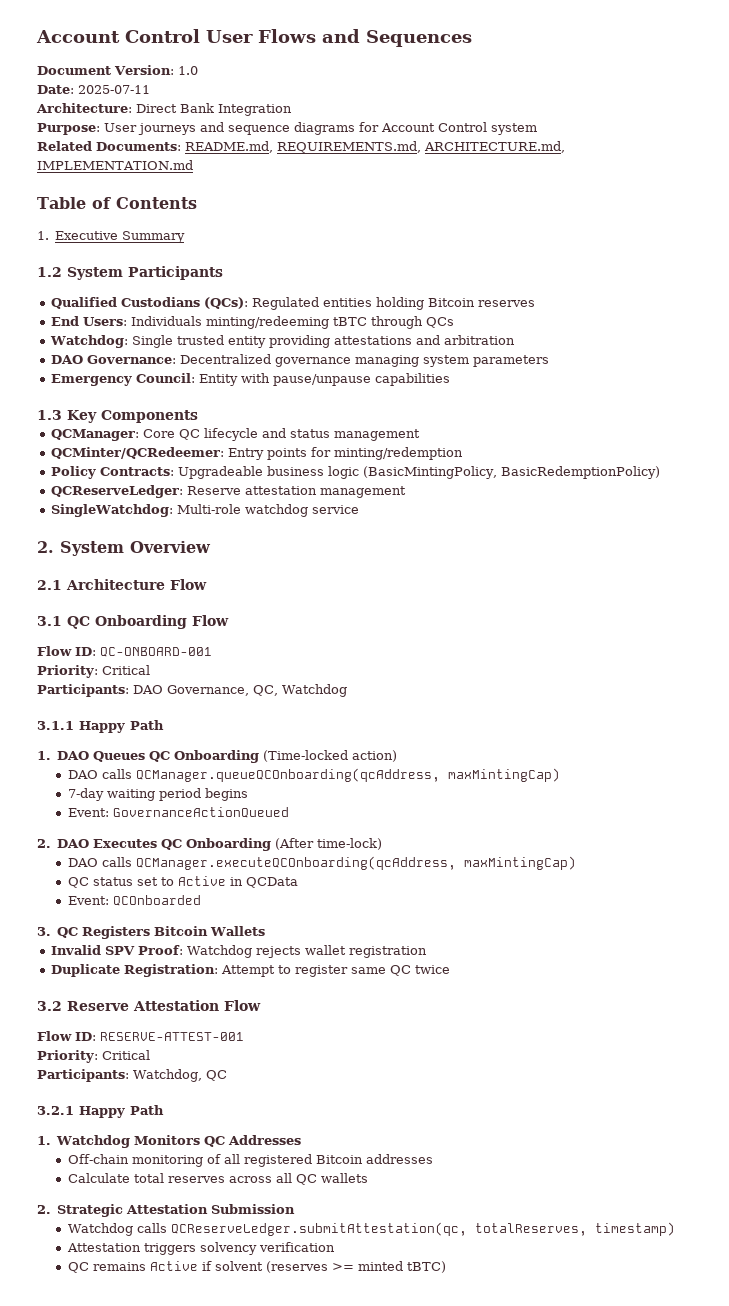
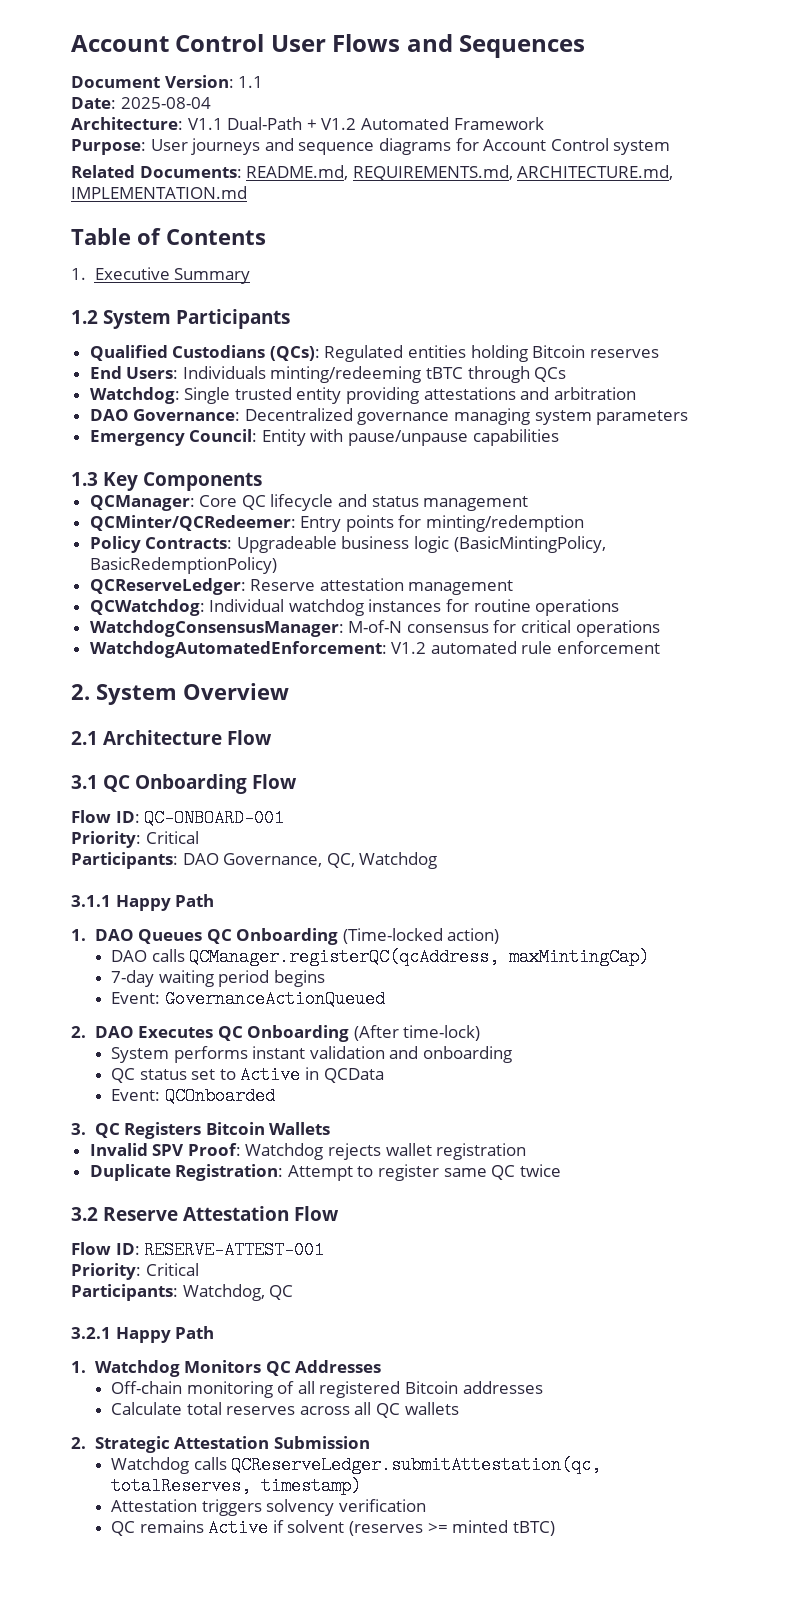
[177,66,198,75] 1.0 -> [238,76,264,88] 1.1
[78,85,150,94] 2025-07-11 -> [120,97,211,109] 2025-08-04
[136,103,292,116] Direct Bank Integration -> [187,117,544,130] V1.1 Dual-Path + V1.2 Automated Framework
[50,504,359,517] SingleWatchdog: Multi-role watchdog service -> [89,599,620,616] [89,620,660,637] [89,641,661,658] QCWatchdog: Individual watchdog instances for routine operations // WatchdogConsensusManager: M-of-N consensus for critical operations // WatchdogAutomatedEnforcement: V1.2 automated rule enforcement
[135,768,440,782] QCManager.queueQCOnboarding(qcAddress, -> [189,948,500,966] QCManager.registerQC(qcAddress,
[67,856,576,870] DAO calls QCManager.executeQCOnboarding(qcAddress, maxMintingCap) -> [111,1046,512,1063] System performs instant validation and onboarding

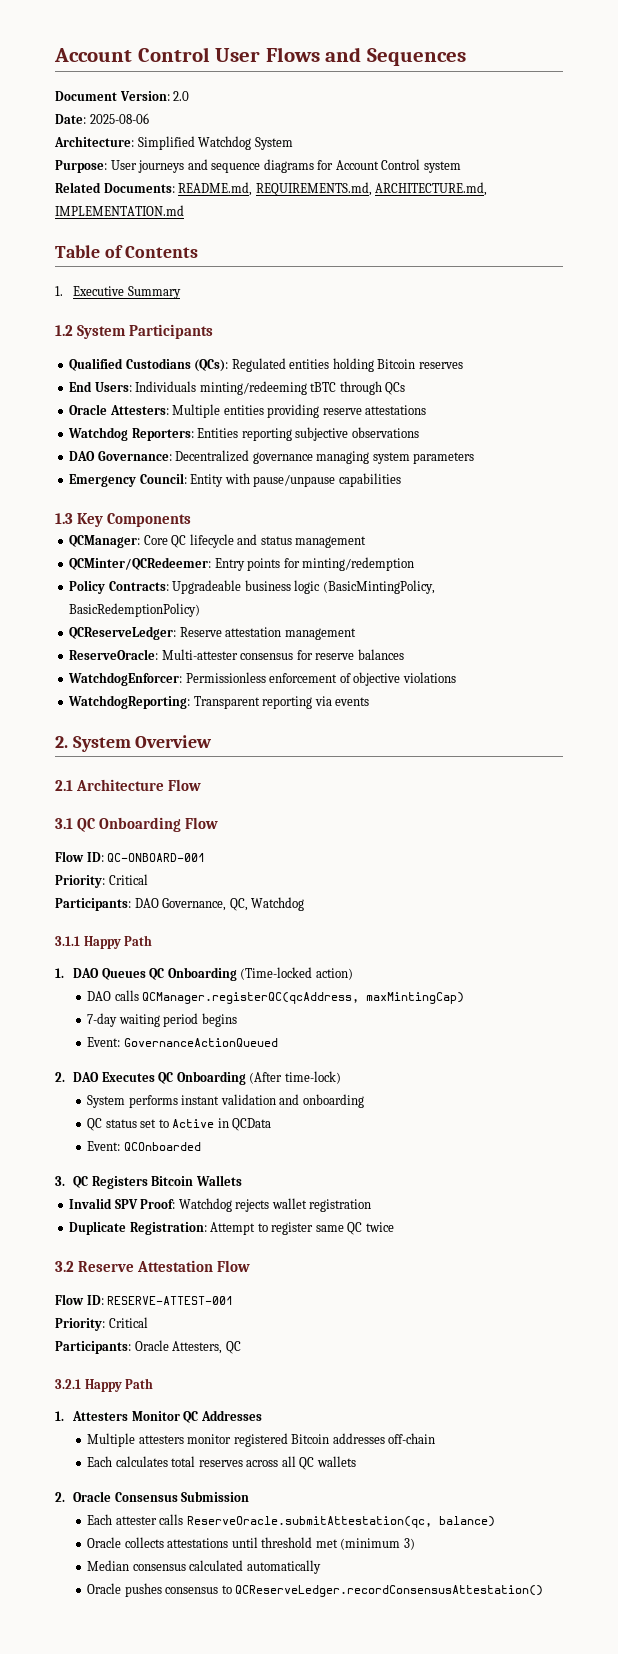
[238,76,264,88] 1.1 -> [173,91,190,101] 2.0
[120,97,211,109] 2025-08-04 -> [89,113,149,124] 2025-08-06
[187,117,544,130] V1.1 Dual-Path + V1.2 Automated Framework -> [137,136,293,150] Simplified Watchdog System
[89,387,636,404] Watchdog: Single trusted entity providing attestations and arbitration -> [69,404,427,418] [68,427,419,441] Oracle Attesters: Multiple entities providing reserve attestations // Watchdog Reporters: Entities reporting subjective observations
[89,599,620,616] [89,620,660,637] [89,641,661,658] QCWatchdog: Individual watchdog instances for routine operations // WatchdogConsensusManager: M-of-N consensus for critical operations // WatchdogAutomatedEnforcement: V1.2 automated rule enforcement -> [69,649,404,660] [68,672,456,686] [68,695,370,709] ReserveOracle: Multi-attester consensus for reserve balances // WatchdogEnforcer: Permissionless enforcement of objective violations // WatchdogReporting: Transparent reporting via events
[182,1284,265,1301] Watchdog, -> [134,1340,223,1354] Oracle Attesters,
[94,1360,262,1377] Watchdog Monitors -> [72,1411,180,1421] Attesters Monitor
[111,1381,315,1398] Off-chain monitoring of all -> [87,1433,232,1447] Multiple attesters monitor
[111,1402,183,1415] // Calculate -> [388,1433,436,1444] [87,1456,168,1467] off-chain // Each calculates
[94,1436,270,1453] Strategic Attestation -> [73,1491,178,1502] Oracle Consensus
[111,1456,602,1474] [111,1477,362,1495] [111,1499,426,1516] [111,1519,555,1537] Watchdog calls QCReserveLedger.submitAttestation(qc, totalReserves, timestamp) // Attestation triggers solvency verification // QC remains Active if solvent (reserves >= minted tBTC) -> [87,1514,495,1528] [87,1537,415,1550] [87,1560,321,1574] [87,1583,544,1597] Each attester calls ReserveOracle.submitAttestation(qc, balance) // Oracle collects attestations until threshold met (minimum 3) // Median consensus calculated automatically // Oracle pushes consensus to QCReserveLedger.recordConsensusAttestation()

